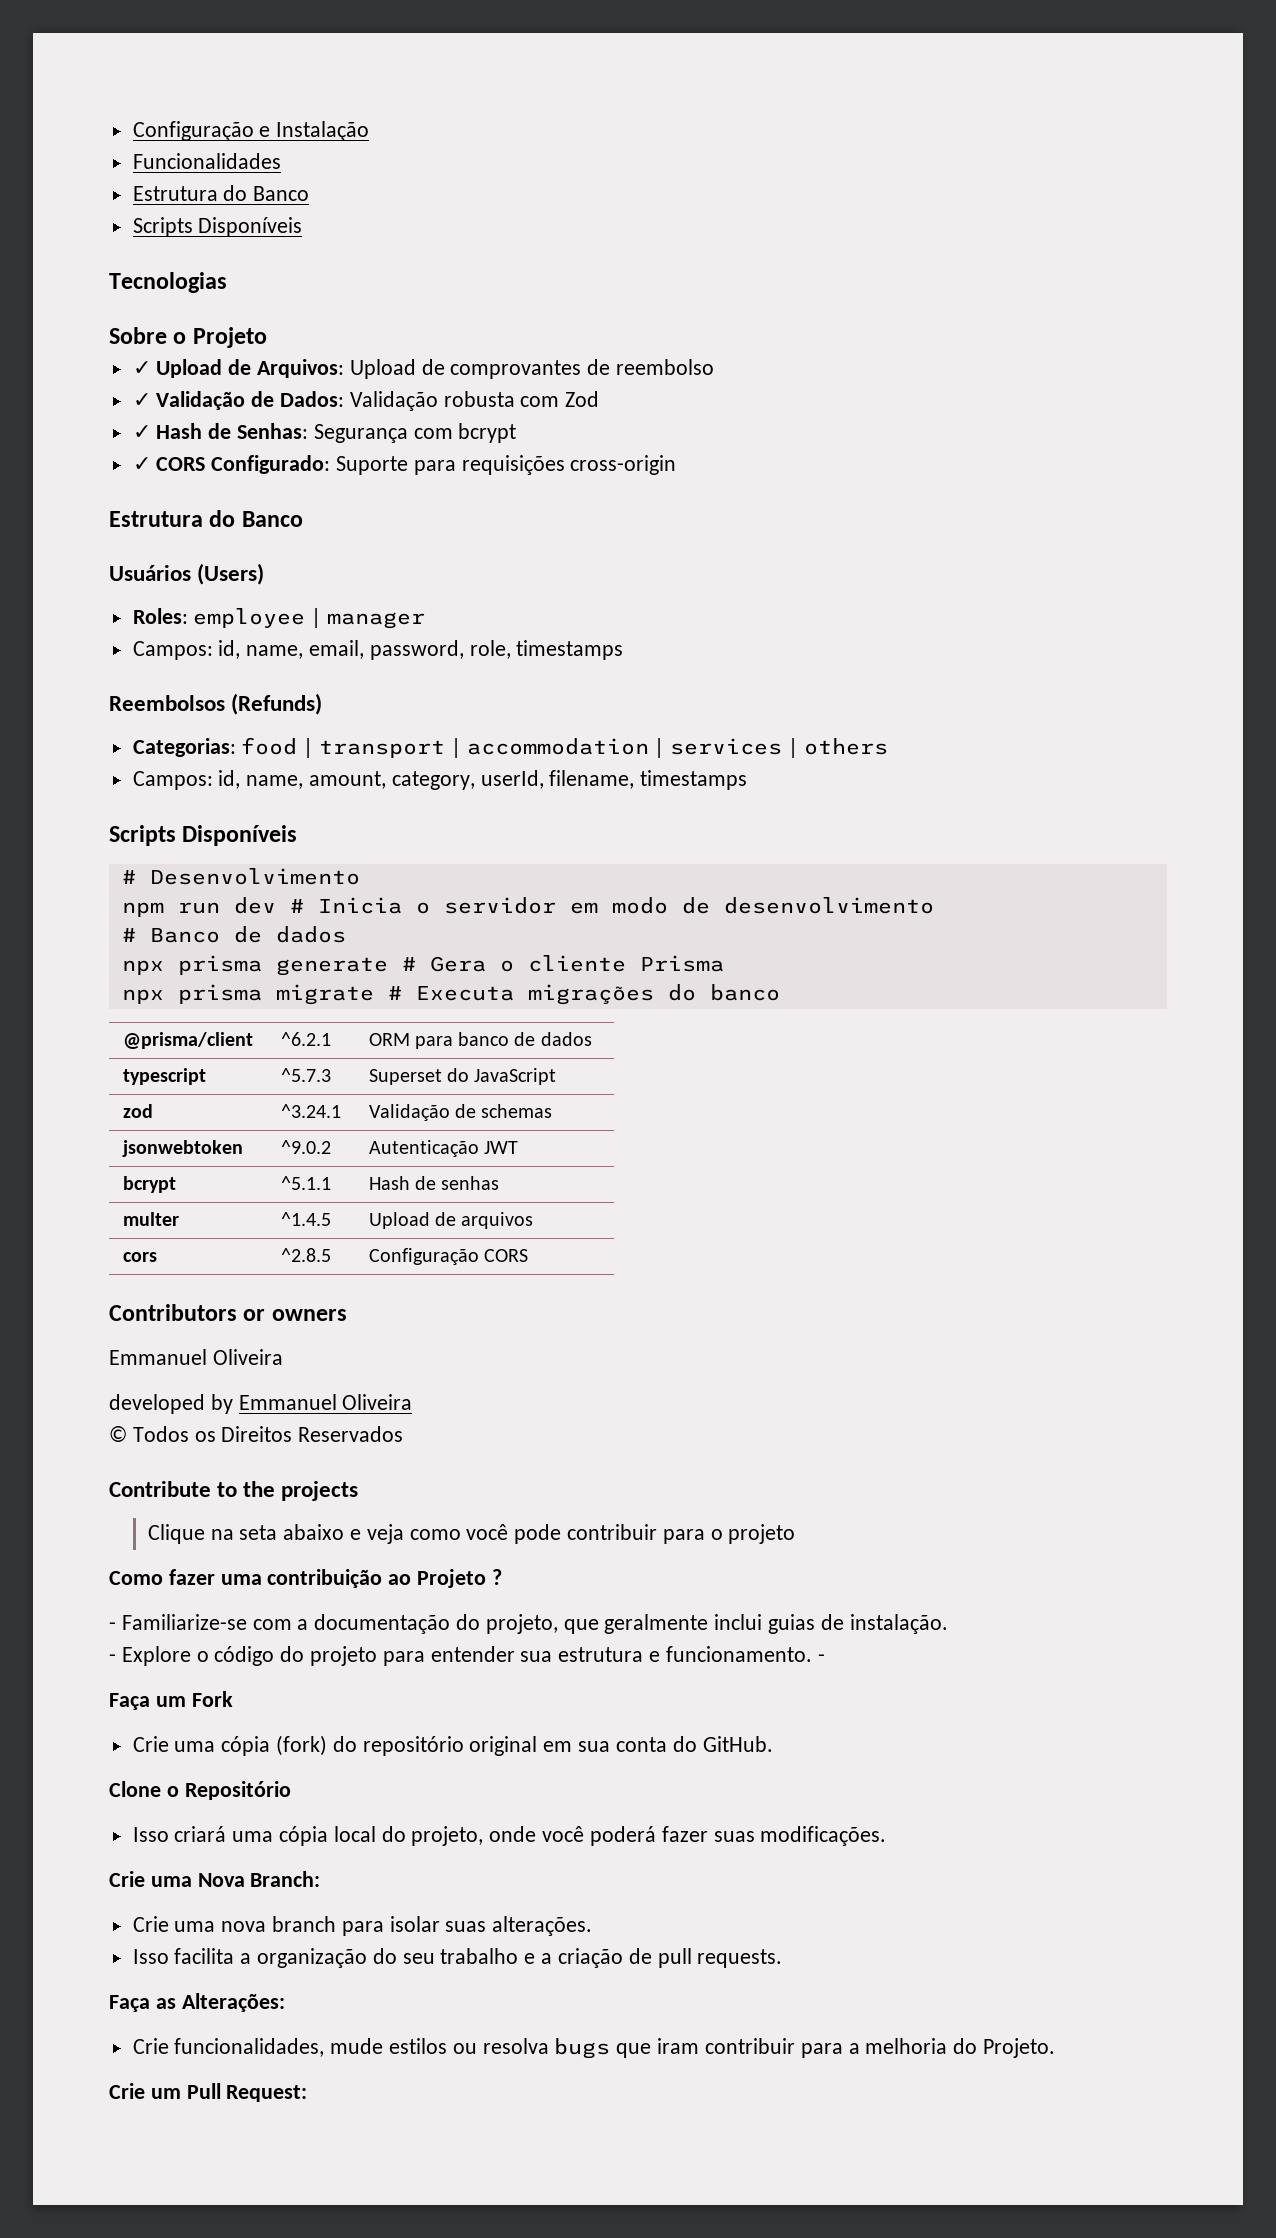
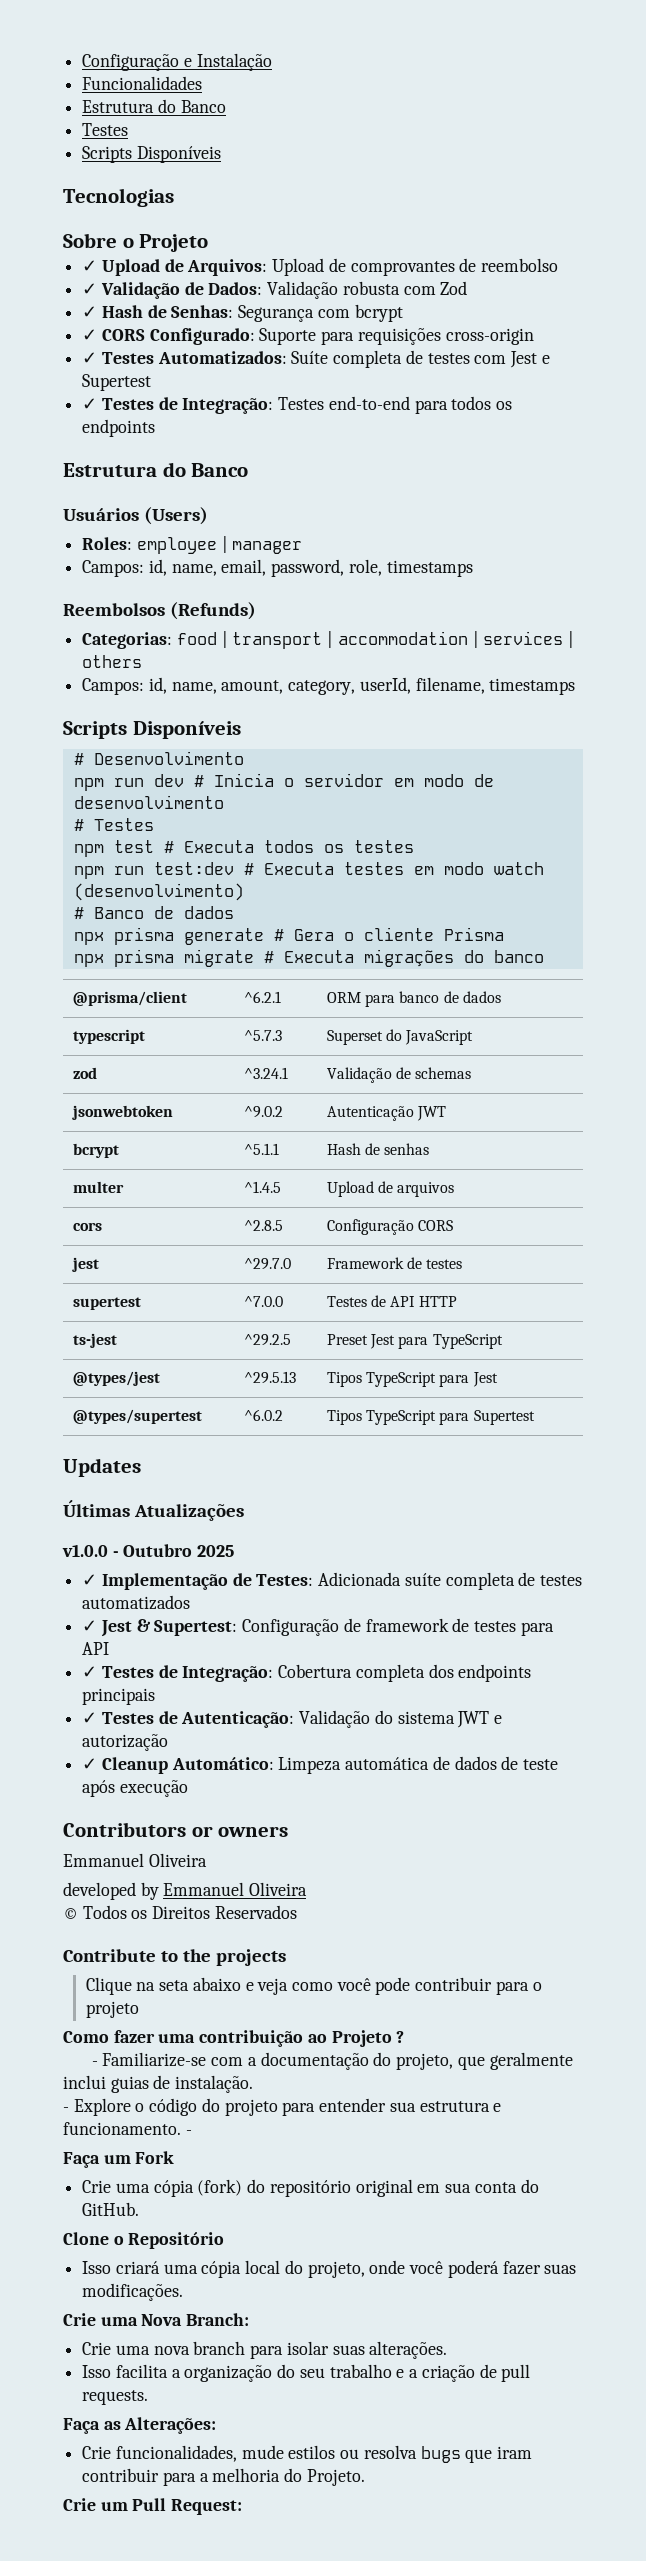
(310, 193) none -> [82,123,129,136] // Testes
(677, 465) none -> [82,350,550,368] [82,374,152,391] [82,396,513,414] [82,419,156,437] // ✓ Testes Automatizados: Suíte completa de testes com Jest e Supertest // ✓ Testes de Integração: Testes end-to-end para todos os endpoints
(934, 905) none -> [73,818,154,831] [73,840,414,857] [73,862,544,879] [73,883,244,901] // # Testes // npm test # Executa todos os testes // npm run test:dev # Executa testes em modo watch (desenvolvimento)
(528, 1255) none -> [71,1257,99,1272] [243,1258,291,1270] [326,1257,463,1269] [72,1297,141,1310] [243,1296,283,1307] [326,1295,457,1307] [72,1333,117,1348] [243,1334,291,1346] [326,1334,503,1349] [72,1371,160,1386] [243,1371,296,1384] [326,1372,498,1387] [72,1409,202,1424] [243,1409,283,1421] [326,1410,535,1425] [63,1458,141,1477] [63,1500,245,1521] [62,1544,235,1557] [82,1572,583,1590] [82,1595,191,1610] [82,1618,554,1637] [82,1642,110,1655] [82,1664,532,1682] [82,1688,156,1705] [82,1710,503,1728] [82,1734,169,1751] [82,1756,559,1774] [82,1780,188,1797] // jest | ^29.7.0 | Framework de testes // supertest | ^7.0.0 | Testes de API HTTP // ts-jest | ^29.2.5 | Preset Jest para TypeScript // @types/jest | ^29.5.13 | Tipos TypeScript para Jest // @types/supertest | ^6.0.2 | Tipos TypeScript para Supertest // Updates // Últimas Atualizações // v1.0.0 - Outubro 2025 // ✓ Implementação de Testes: Adicionada suíte completa de testes automatizados // ✓ Jest & Supertest: Configuração de framework de testes para API // ✓ Testes de Integração: Cobertura completa dos endpoints principais // ✓ Testes de Autenticação: Validação do sistema JWT e autorização // ✓ Cleanup Automático: Limpeza automática de dados de teste após execução

